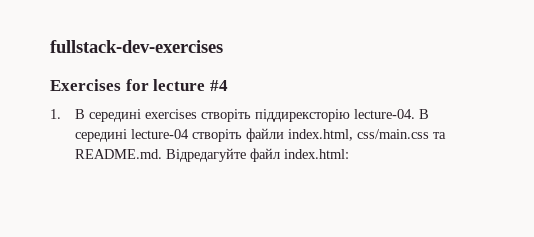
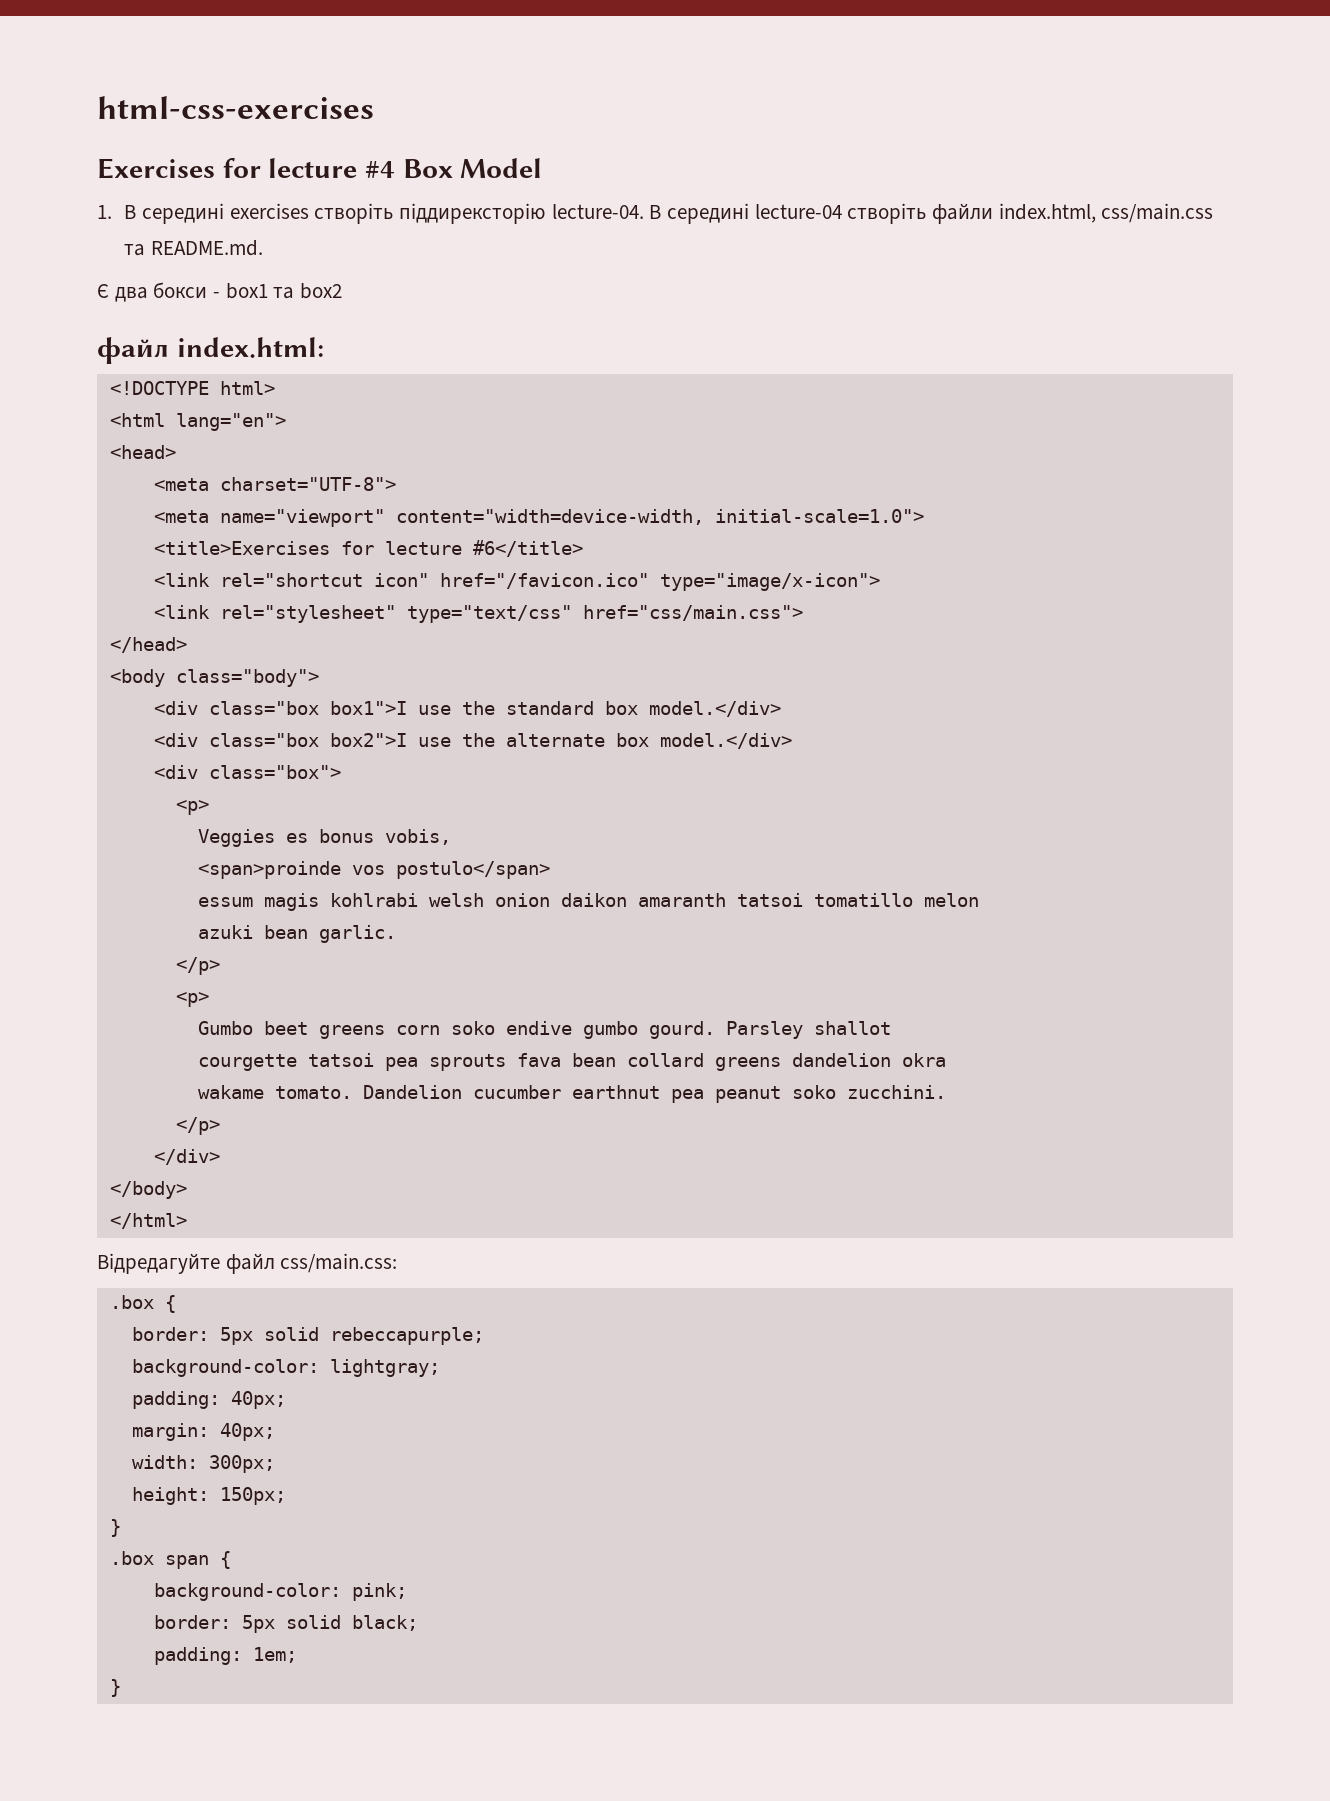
[50,40,223,53] fullstack-dev-exercises -> [97,96,374,119] html-css-exercises
(228, 85) none -> [402,158,543,178] Box Model
[165,148,349,162] Відредагуйте файл index.html: -> [97,282,343,302] [97,337,324,364] [109,381,275,395] [109,413,286,431] [109,445,176,459] [153,477,396,491] [153,509,924,527] [153,540,583,557] [153,573,880,591] [153,605,803,623] [109,637,187,653] [109,669,319,687] [153,701,781,717] [153,733,792,749] [153,765,341,779] [175,800,209,815] [197,829,451,847] [197,861,550,879] [197,893,979,911] [197,925,396,943] [175,957,220,975] [175,992,209,1007] [197,1021,891,1039] [197,1053,946,1071] [197,1085,946,1103] [175,1117,220,1135] [153,1149,220,1165] [109,1181,187,1199] [109,1213,187,1229] [97,1253,398,1274] [109,1295,176,1313] [131,1327,484,1345] [131,1359,440,1377] [131,1391,286,1409] [131,1423,275,1441] [131,1455,275,1473] [131,1487,286,1505] [109,1519,121,1537] [109,1551,231,1569] [153,1583,407,1601] [153,1615,418,1633] [153,1647,297,1665] [109,1679,121,1697] // Є два бокси - box1 та box2 // файл index.html: // <!DOCTYPE html> // <html lang="en"> // <head> // <meta charset="UTF-8"> // <meta name="viewport" content="width=device-width, initial-scale=1.0"> // <title>Exercises for lecture #6</title> // <link rel="shortcut icon" href="/favicon.ico" type="image/x-icon"> // <link rel="stylesheet" type="text/css" href="css/main.css"> // </head> // <body class="body"> // <div class="box box1">I use the standard box model.</div> // <div class="box box2">I use the alternate box model.</div> // <div class="box"> // <p> // Veggies es bonus vobis, // <span>proinde vos postulo</span> // essum magis kohlrabi welsh onion daikon amaranth tatsoi tomatillo melon // azuki bean garlic. // </p> // <p> // Gumbo beet greens corn soko endive gumbo gourd. Parsley shallot // courgette tatsoi pea sprouts fava bean collard greens dandelion okra // wakame tomato. Dandelion cucumber earthnut pea peanut soko zucchini. // </p> // </div> // </body> // </html> // Відредагуйте файл css/main.css: // .box { // border: 5px solid rebeccapurple; // background-color: lightgray; // padding: 40px; // margin: 40px; // width: 300px; // height: 150px; // } // .box span { // background-color: pink; // border: 5px solid black; // padding: 1em; // }

